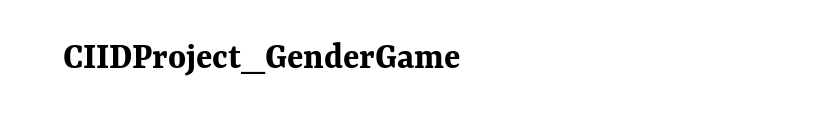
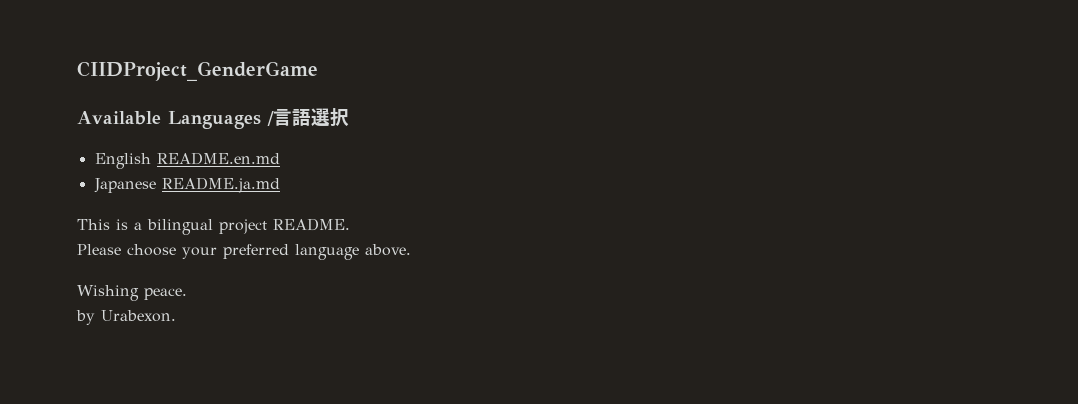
(460, 59) none -> [77,108,349,129] [94,152,280,169] [93,177,280,193] [77,218,350,235] [77,244,411,260] [77,285,187,301] [76,310,176,325] // Available Languages /言語選択 // English README.en.md // Japanese README.ja.md // This is a bilingual project README. // Please choose your preferred language above. // Wishing peace. // by Urabexon.

